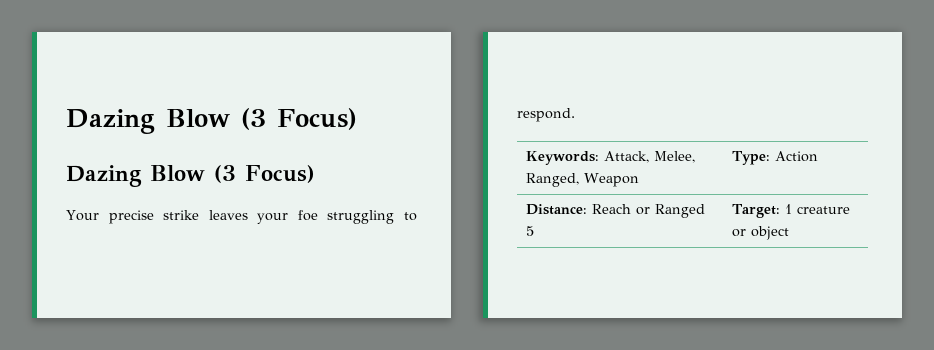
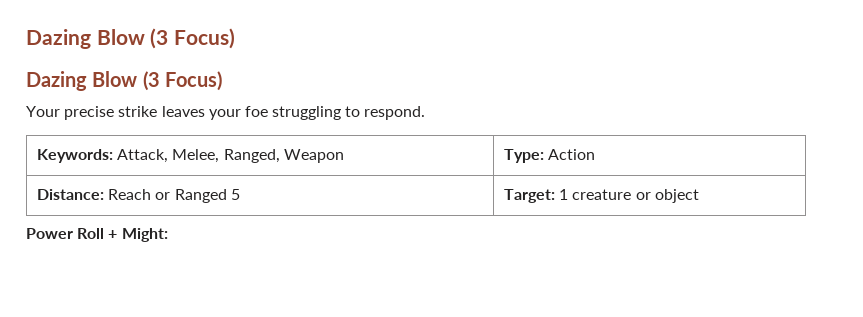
(789, 233) none -> [26,228,168,242] // Power Roll + Might:

